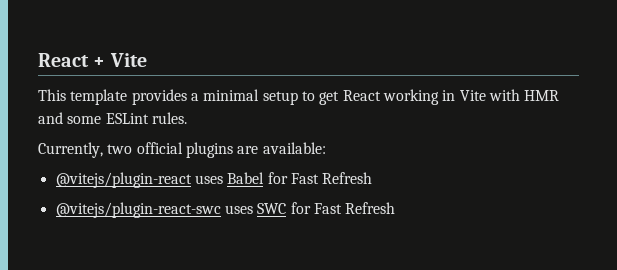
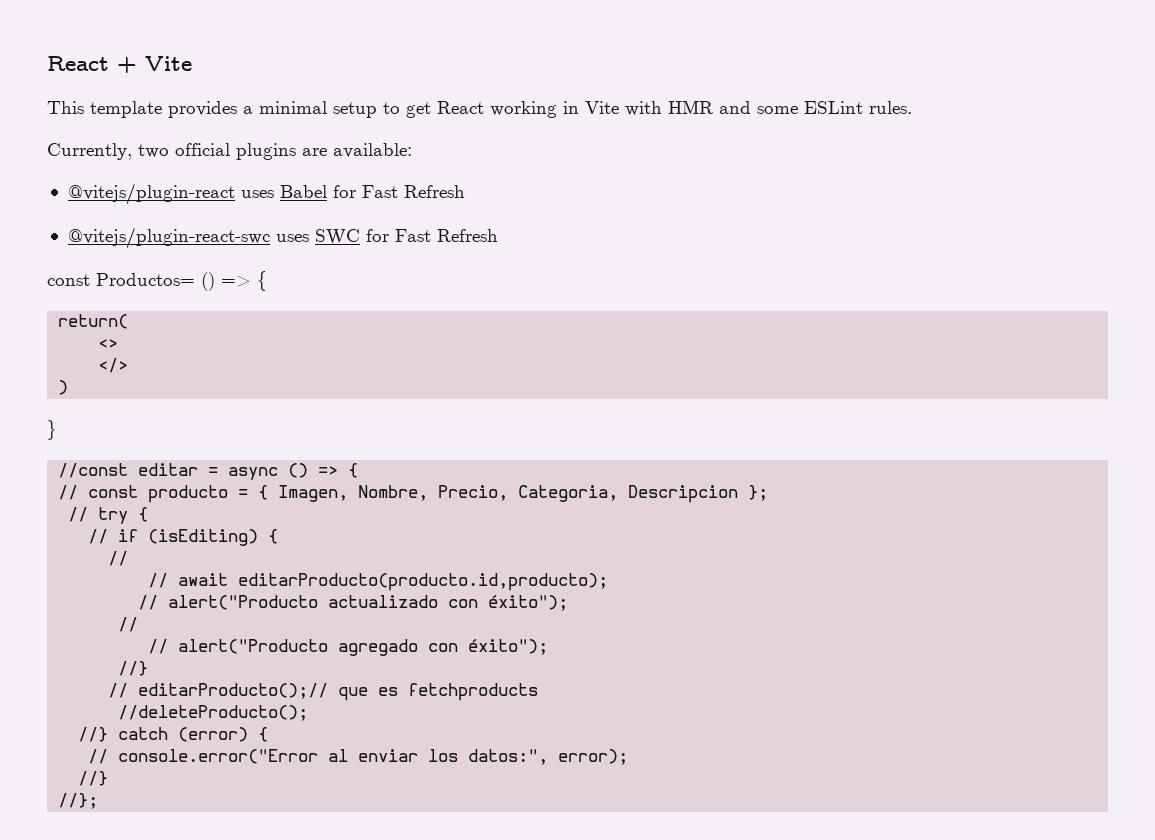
(396, 208) none -> [47,271,267,291] [58,314,129,329] [98,339,119,349] [98,358,129,373] [58,380,69,395] [47,420,57,440] [58,463,359,480] [58,485,769,503] [68,507,149,524] [88,529,279,546] [108,551,129,566] [148,573,609,591] [138,595,569,611] [118,617,139,632] [148,639,549,656] [118,661,149,676] [108,683,539,701] [118,705,309,721] [78,727,269,742] [88,749,629,765] [78,771,109,786] [58,793,99,809] // const Productos= () => { // return( // <> // </> // ) // } // //const editar = async () => { // // const producto = { Imagen, Nombre, Precio, Categoria, Descripcion }; // // try { // // if (isEditing) { // // // // await editarProducto(producto.id,producto); // // alert("Producto actualizado con éxito"); // // // // alert("Producto agregado con éxito"); // //} // // editarProducto();// que es fetchproducts // //deleteProducto(); // //} catch (error) { // // console.error("Error al enviar los datos:", error); // //} // //};

